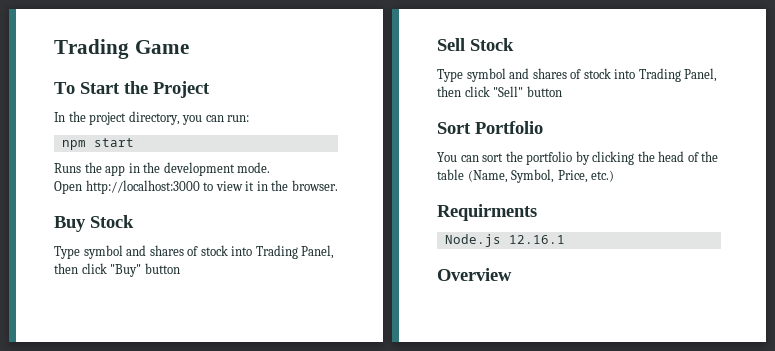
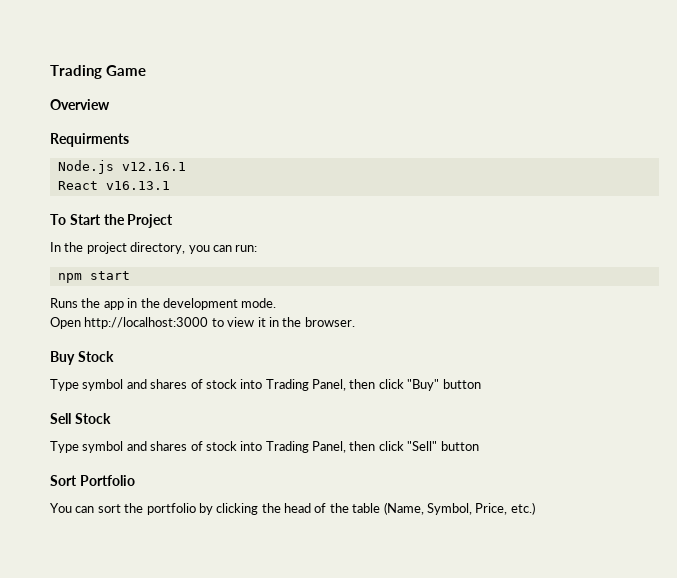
(189, 47) none -> [50,99,110,110] [50,133,129,147] [57,160,186,174] [57,181,170,190] // Overview // Requirments // Node.js v12.16.1 // React v16.13.1
[437,204,537,221] [444,234,565,247] [437,268,512,281] // Requirments // Node.js 12.16.1 // Overview -> (535, 508) none

